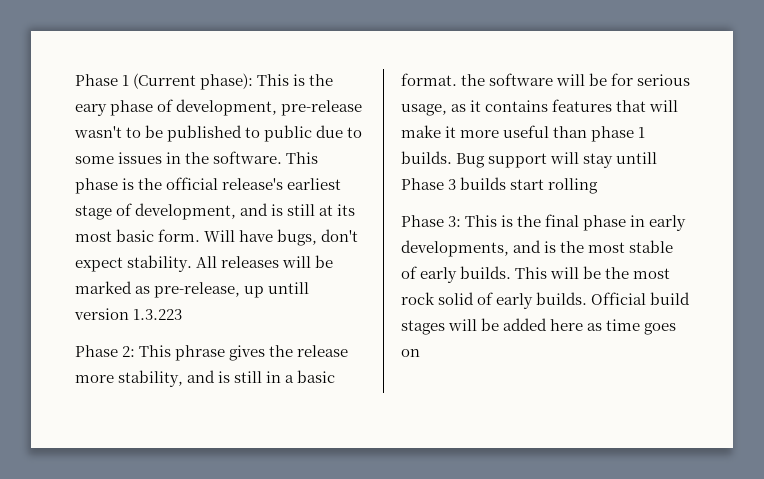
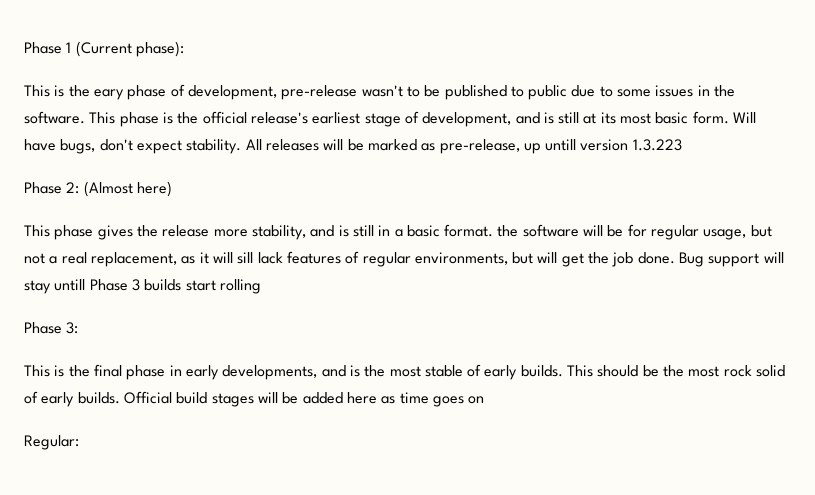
(254, 81) none -> (184, 49) //
[139,345,226,361] This phrase -> [83,181,172,197] [24,225,94,240] (Almost here) // This phase
[637,74,691,86] [401,99,679,116] [401,125,646,142] [401,151,452,164] serious usage, as it contains features that will make it more useful than phase 1 builds. -> [651,225,772,240] [24,251,675,267] regular usage, but not a real replacement, as it will sill lack features of regular environments, but will get the job done.
(462, 221) none -> (79, 328) //
[550,267,580,279] will -> [597,365,639,377] should
(420, 353) none -> [24,435,79,450] // Regular:

